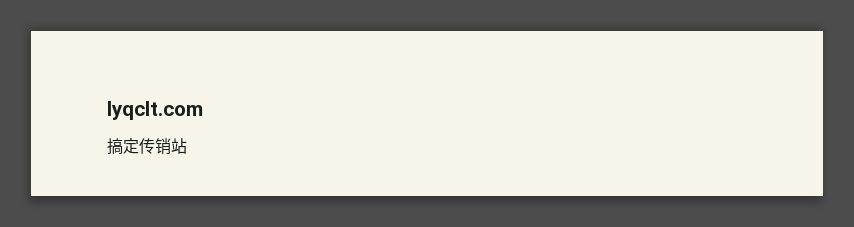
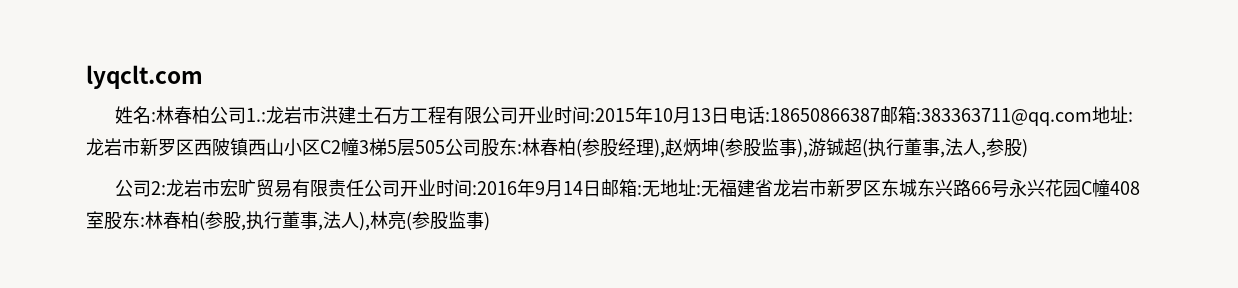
[107,138,187,155] 搞定传销站 -> [115,106,1134,126] [86,138,1028,158] [115,179,1141,198] [86,211,490,231] 姓名:林春柏公司1.:龙岩市洪建土石方工程有限公司开业时间:2015年10月13日电话:18650866387邮箱:383363711@qq.com地址:龙岩市新罗区西陂镇西山小区C2幢3梯5层505公司股东:林春柏(参股经理),赵炳坤(参股监事),游铖超(执行董事,法人,参股) // 公司2:龙岩市宏旷贸易有限责任公司开业时间:2016年9月14日邮箱:无地址:无福建省龙岩市新罗区东城东兴路66号永兴花园C幢408室股东:林春柏(参股,执行董事,法人),林亮(参股监事)

